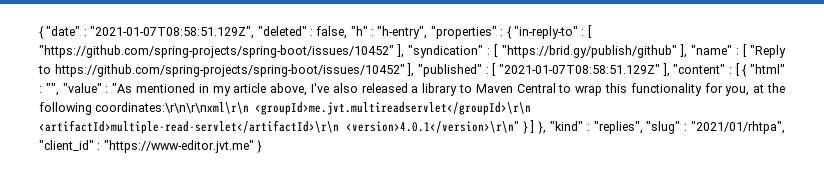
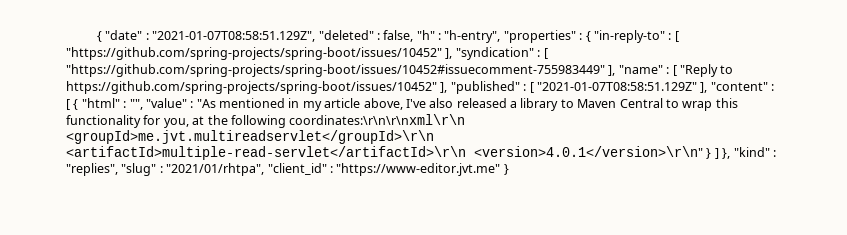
[501,45,677,58] "https://brid.gy/publish/github" -> [66,64,605,77] "https://github.com/spring-projects/spring-boot/issues/10452#issuecomment-755983449"

